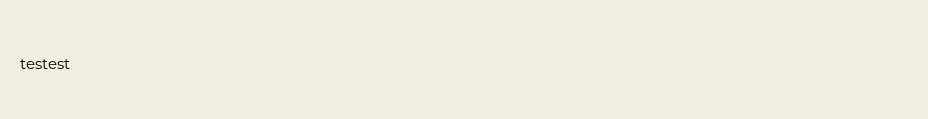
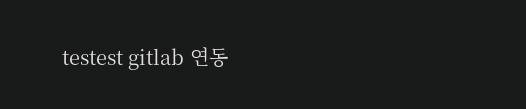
(70, 64) none -> [128,47,228,70] gitlab 연동

